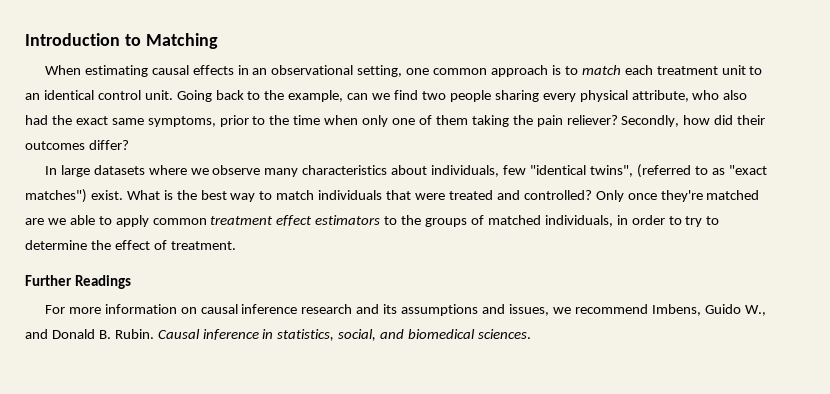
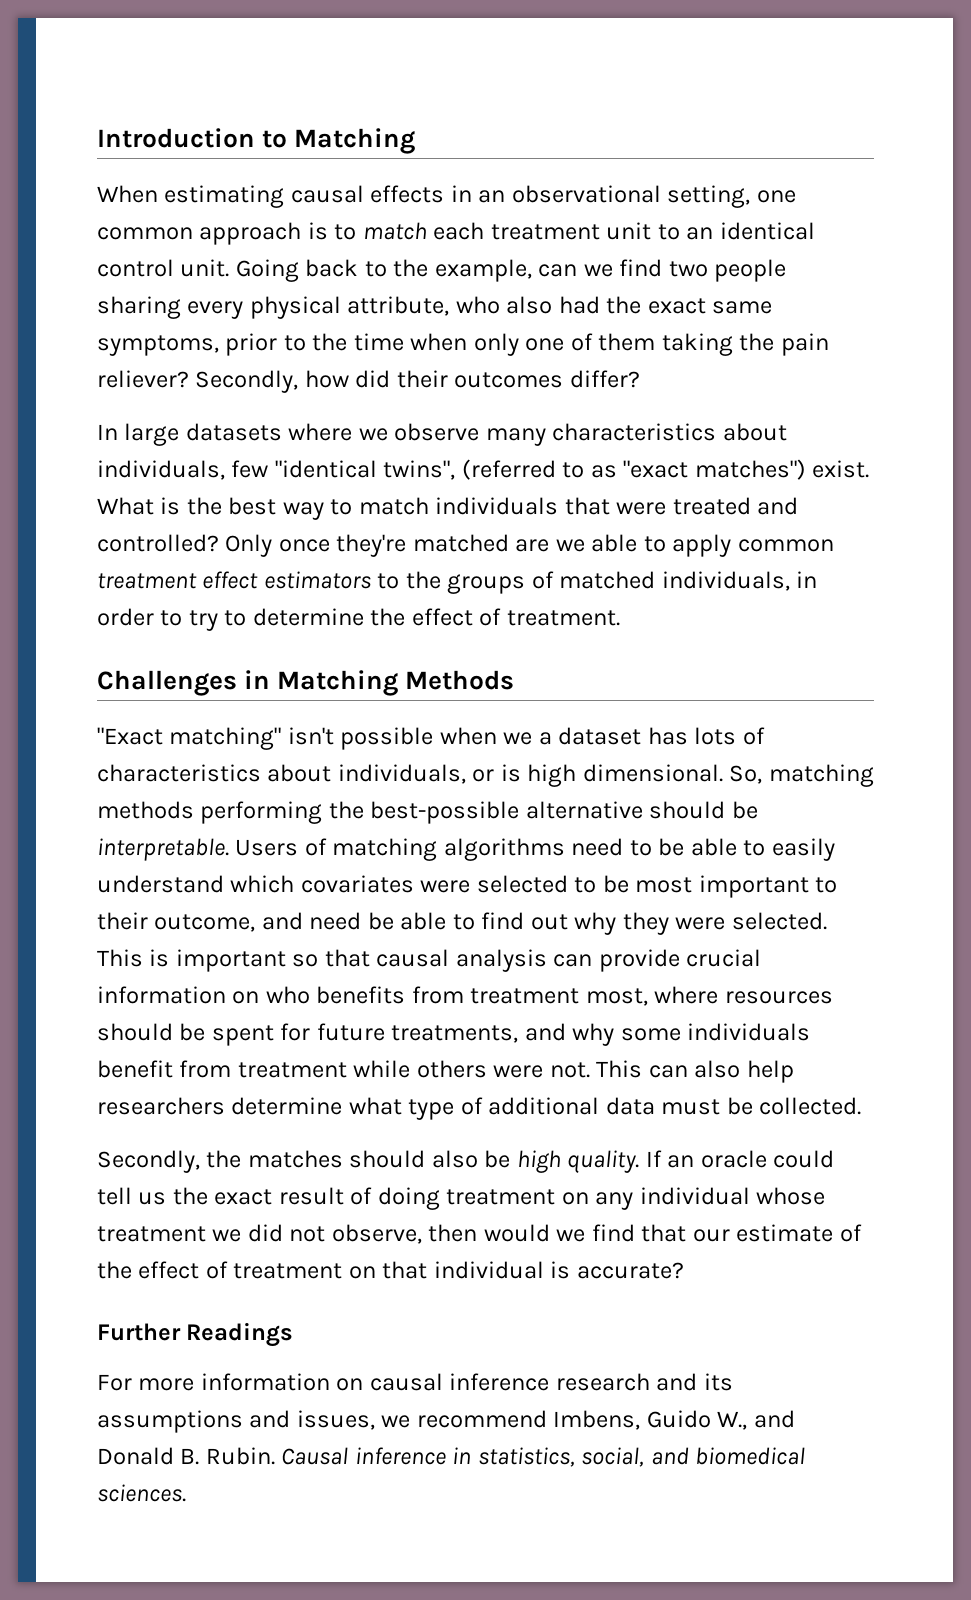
(236, 245) none -> [97,670,515,696] [97,727,765,750] [97,764,874,787] [97,801,758,824] [97,838,835,861] [97,875,838,898] [97,912,827,935] [97,949,762,972] [97,986,833,1006] [97,1023,811,1046] [97,1060,794,1083] [97,1097,862,1120] [97,1150,835,1173] [97,1187,826,1210] [97,1224,862,1244] [97,1261,684,1279] // Challenges in Matching Methods // "Exact matching" isn't possible when we a dataset has lots of characteristics about individuals, or is high dimensional. So, matching methods performing the best-possible alternative should be interpretable. Users of matching algorithms need to be able to easily understand which covariates were selected to be most important to their outcome, and need be able to find out why they were selected. This is important so that causal analysis can provide crucial information on who benefits from treatment most, where resources should be spent for future treatments, and why some individuals benefit from treatment while others were not. This can also help researchers determine what type of additional data must be collected. // Secondly, the matches should also be high quality. If an oracle could tell us the exact result of doing treatment on any individual whose treatment we did not observe, then would we find that our estimate of the effect of treatment on that individual is accurate?

